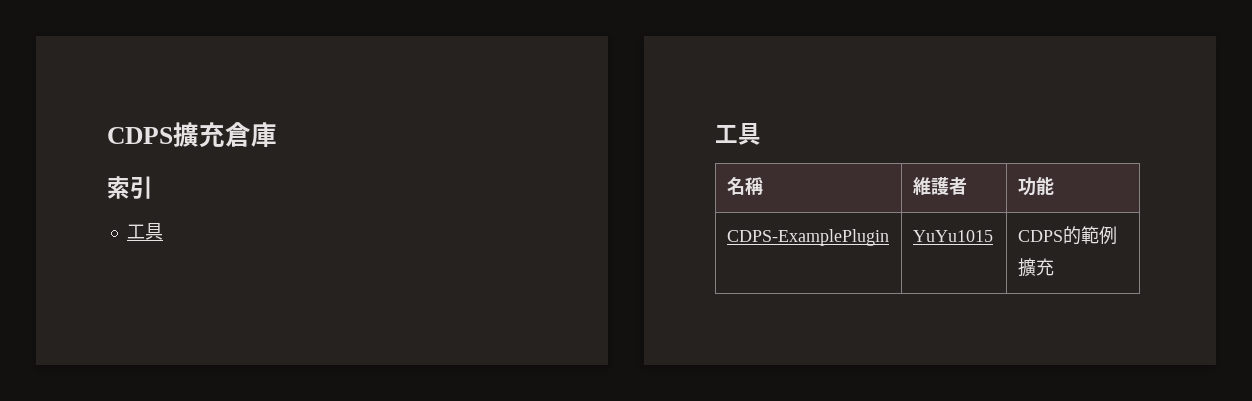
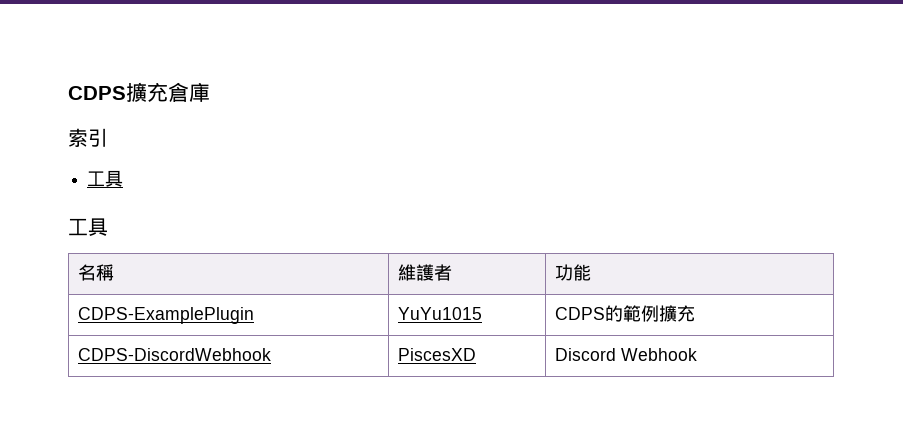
(1054, 267) none -> [77,348,271,361] [397,348,476,361] [554,348,697,361] // CDPS-DiscordWebhook | PiscesXD | Discord Webhook

